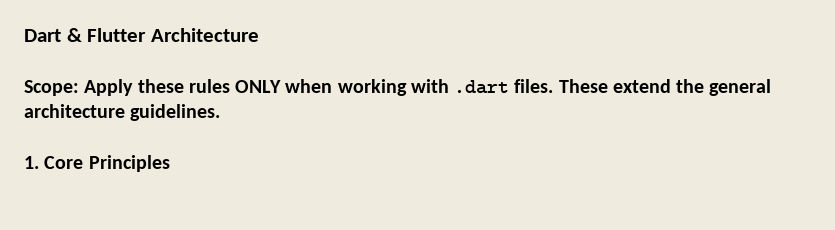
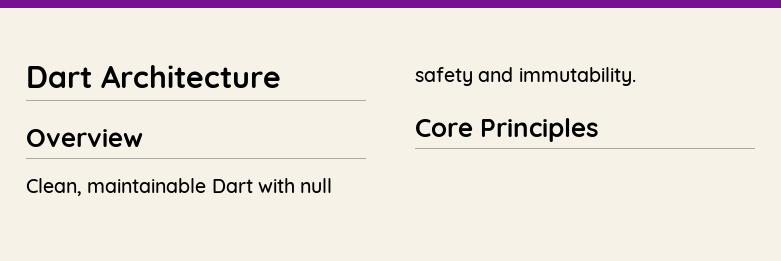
[24,28,147,42] Dart & Flutter -> [26,66,92,88] Dart
[24,79,772,96] [24,104,221,121] [24,156,39,169] Scope: Apply these rules ONLY when working with .dart files. These extend the general architecture guidelines. // 1. -> [26,129,143,147] [26,178,333,196] [415,67,636,86] Overview // Clean, maintainable Dart with null safety and immutability. //

